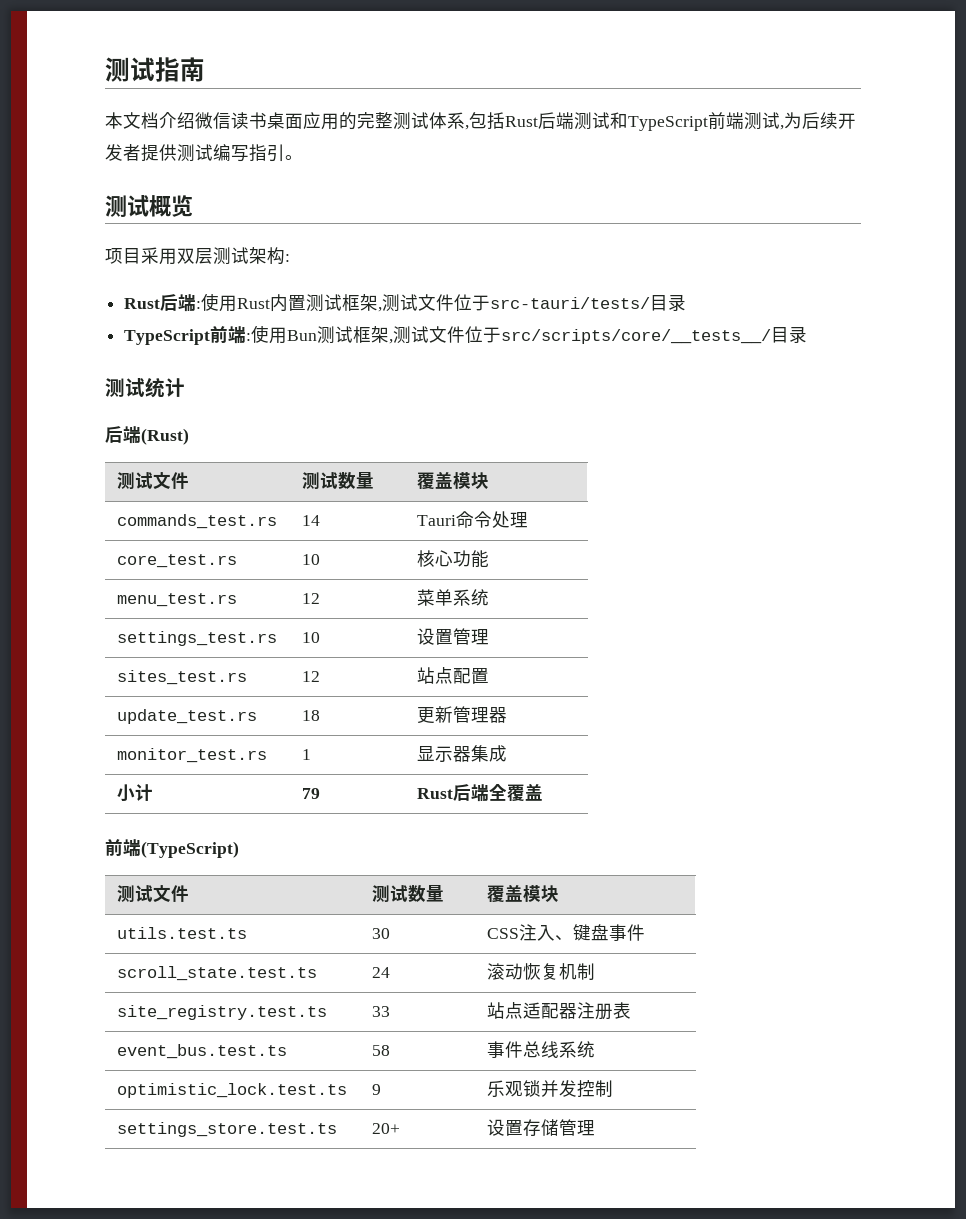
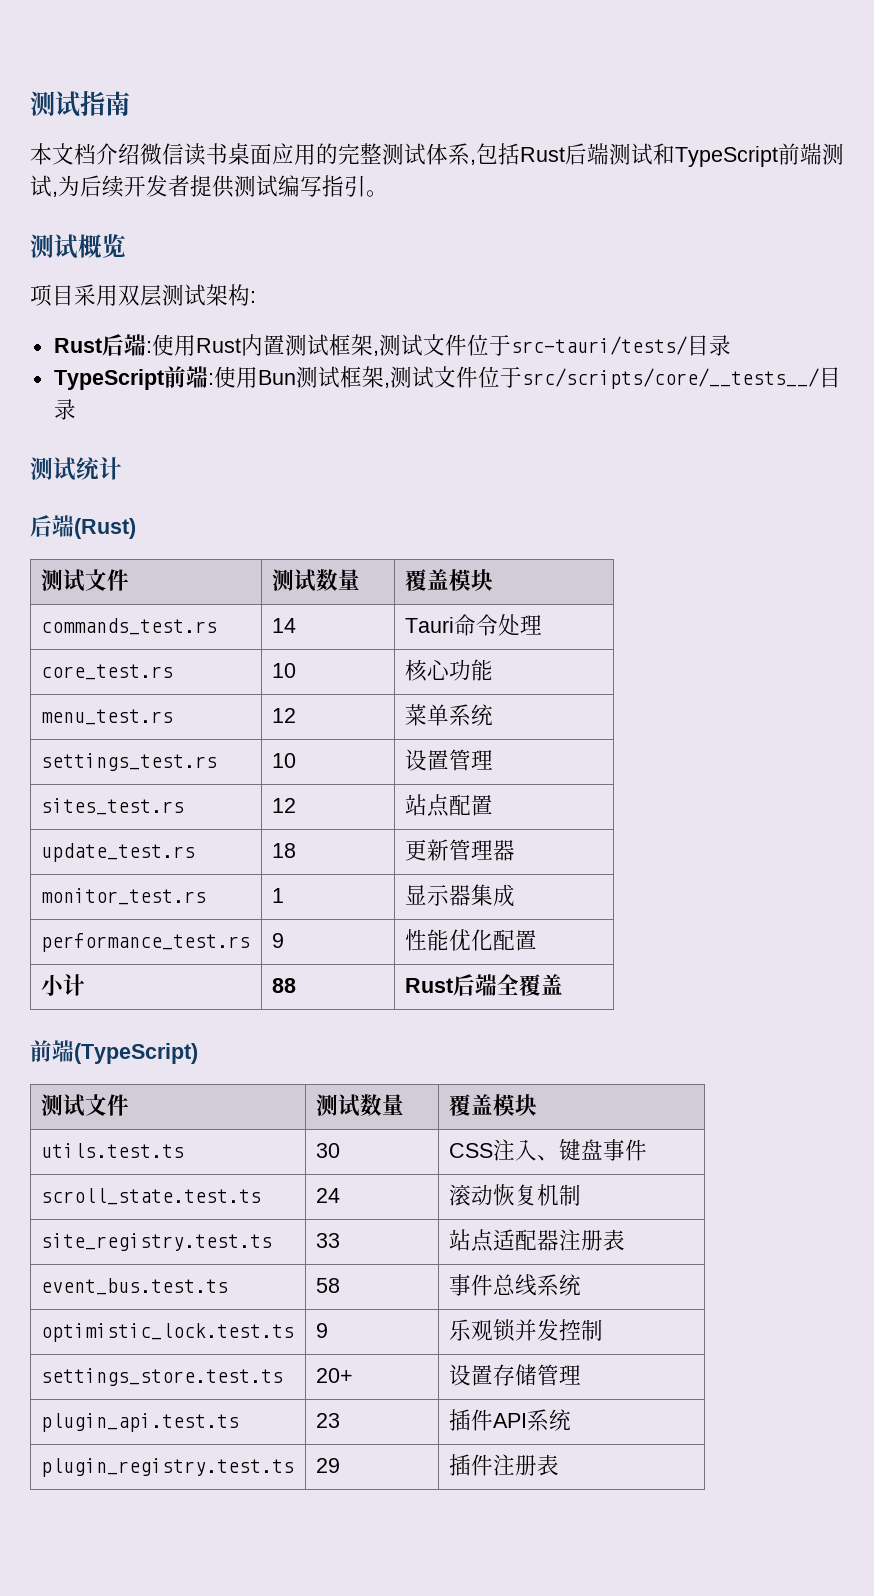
(508, 753) none -> [40,933,250,952] [271,933,284,948] [404,929,537,951] // performance_test.rs | 9 | 性能优化配置
[302,788,321,799] 79 -> [271,978,296,993] 88
(596, 1128) none -> [40,1413,239,1432] [315,1413,340,1428] [448,1409,571,1431] [40,1458,294,1477] [315,1458,340,1473] [448,1454,559,1476] // plugin_api.test.ts | 23 | 插件API系统 // plugin_registry.test.ts | 29 | 插件注册表

